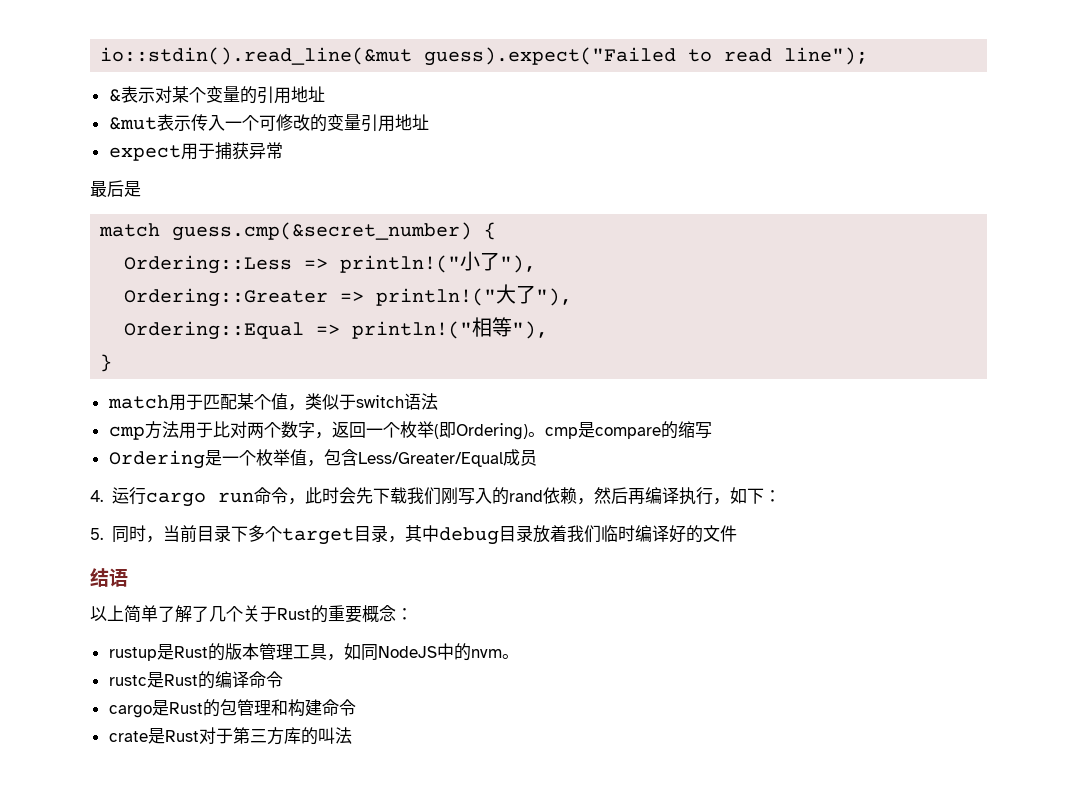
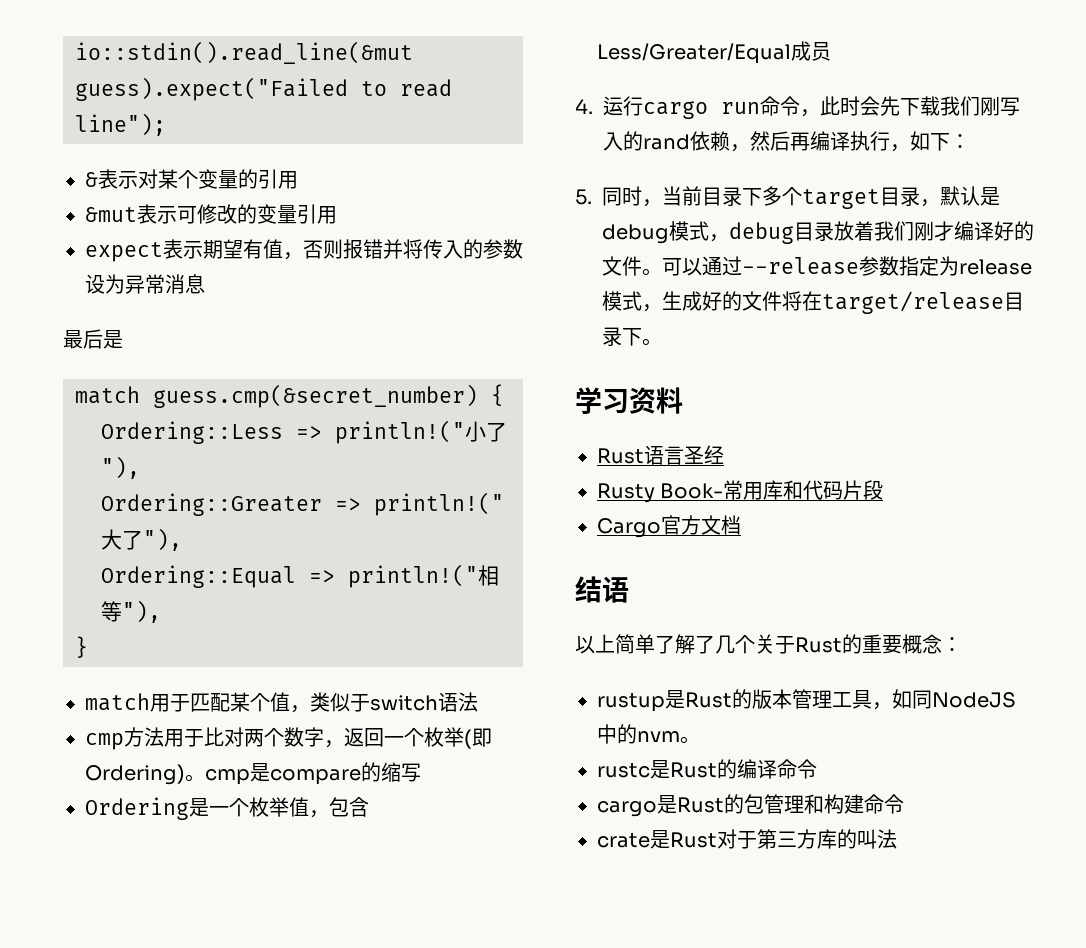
[290,86,325,103] 地址 -> (298, 180) none
[190,114,259,131] 传入一个 -> (177, 215) none
[394,114,429,131] 地址 -> (337, 215) none
[180,142,249,160] 用于捕获 -> [163,239,523,260] [85,274,125,294] 表示期望有值，否则报错并将传入的参数设为
(283, 150) none -> [165,274,205,294] 消息
[404,525,439,542] 其中 -> [940,186,1000,206] [602,221,729,244] 默认是debug模式，
[600,525,635,542] 临时 -> [914,221,954,241] 刚才
(737, 533) none -> [642,256,1032,276] [602,291,1024,314] [602,327,662,346] [575,387,683,414] [597,445,724,465] [597,480,884,503] [597,515,741,538] 。可以通过--release参数指定为release模式，生成好的文件将在target/release目录下。 // 学习资料 // Rust语言圣经 // Rusty Book-常用库和代码片段 // Cargo官方文档

